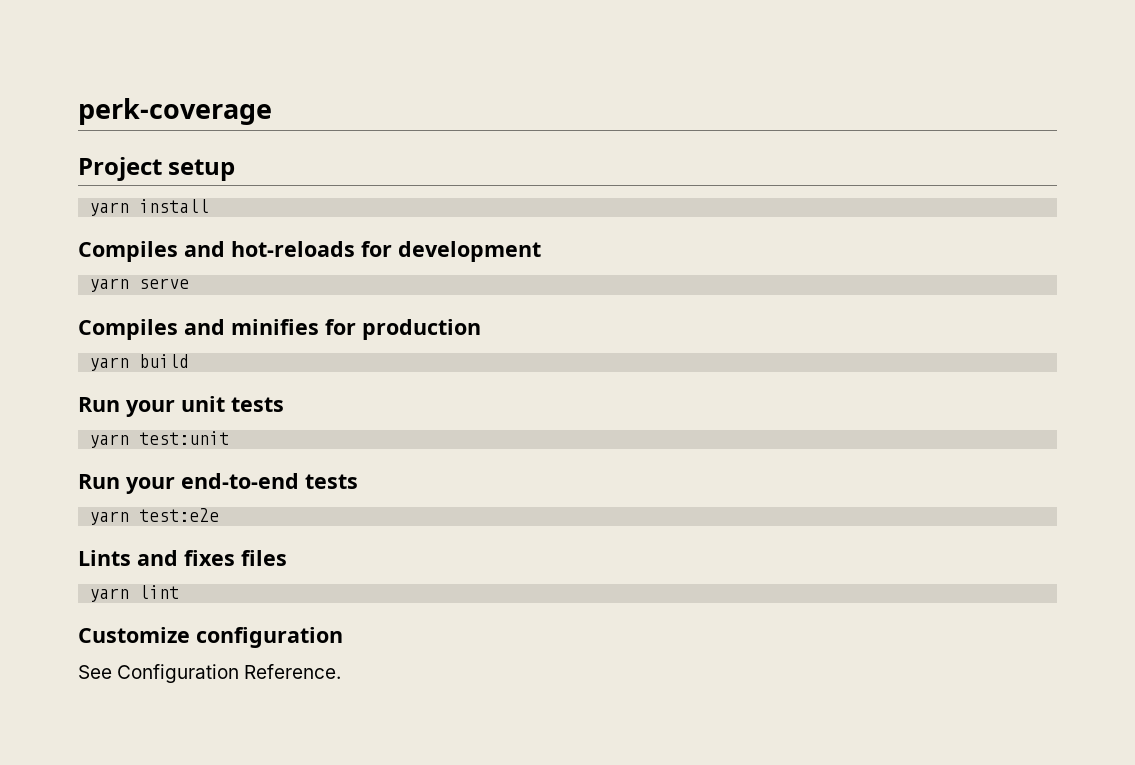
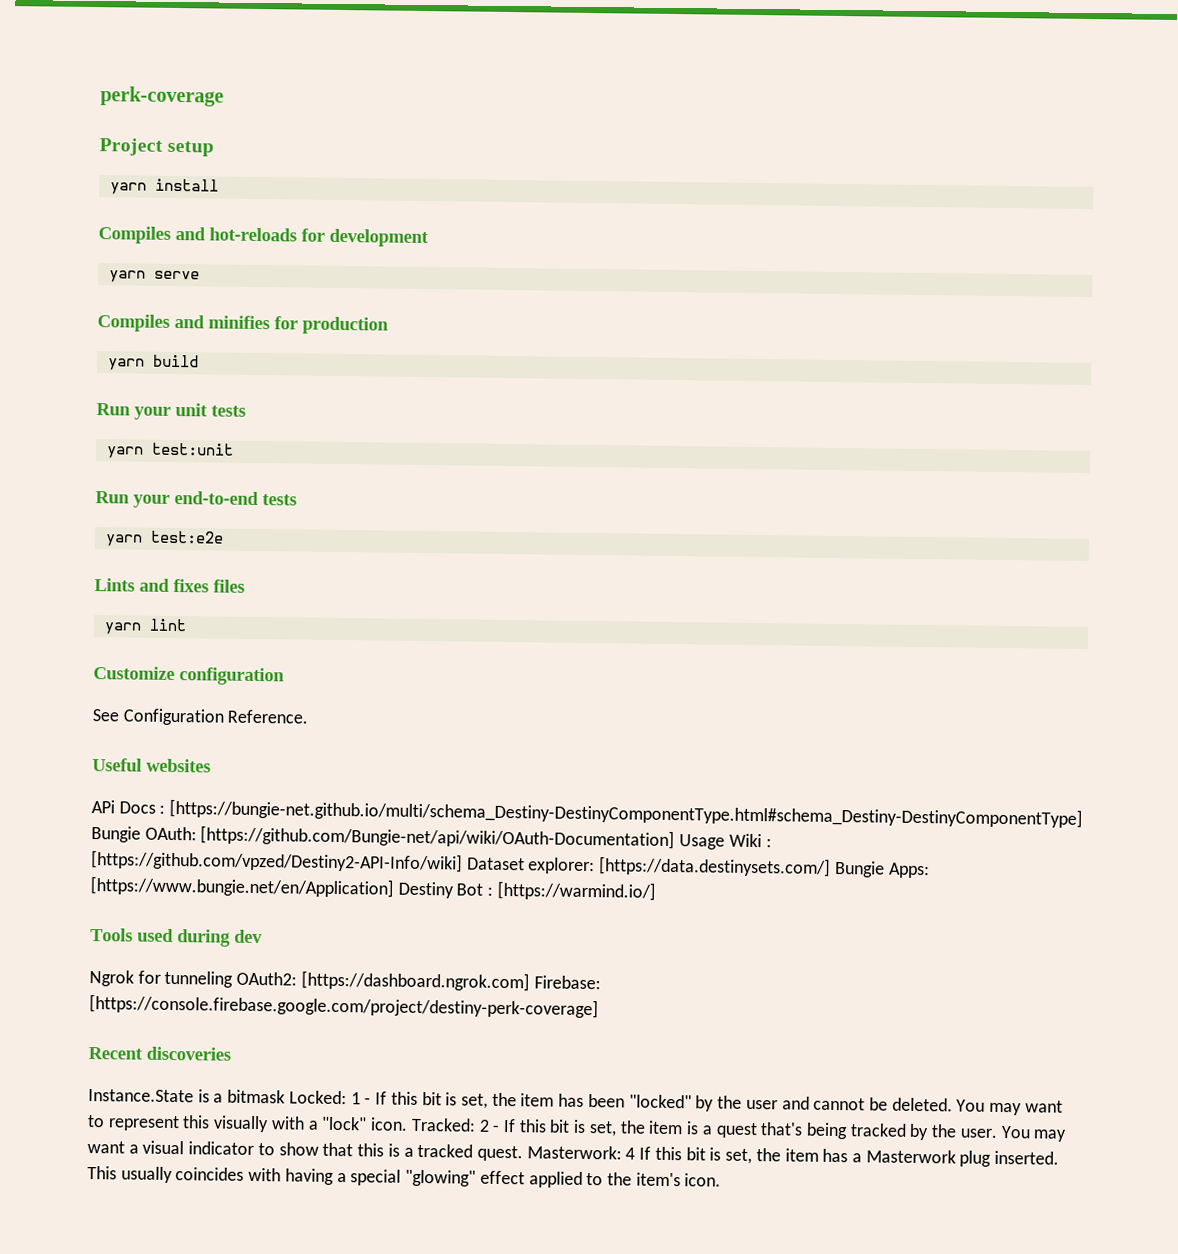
(342, 671) none -> [92,758,211,773] [91,798,1084,828] [91,825,772,850] [91,850,930,879] [90,876,656,901] [90,928,263,947] [89,970,601,992] [89,994,599,1019] [88,1046,231,1061] [88,1089,1063,1116] [87,1115,1067,1142] [87,1140,1060,1167] [87,1165,722,1188] // Useful websites // APi Docs : [https://bungie-net.github.io/multi/schema_Destiny-DestinyComponentType.html#schema_Destiny-DestinyComponentType] Bungie OAuth: [https://github.com/Bungie-net/api/wiki/OAuth-Documentation] Usage Wiki : [https://github.com/vpzed/Destiny2-API-Info/wiki] Dataset explorer: [https://data.destinysets.com/] Bungie Apps: [https://www.bungie.net/en/Application] Destiny Bot : [https://warmind.io/] // Tools used during dev // Ngrok for tunneling OAuth2: [https://dashboard.ngrok.com] Firebase: [https://console.firebase.google.com/project/destiny-perk-coverage] // Recent discoveries // Instance.State is a bitmask Locked: 1 - If this bit is set, the item has been "locked" by the user and cannot be deleted. You may want to represent this visually with a "lock" icon. Tracked: 2 - If this bit is set, the item is a quest that's being tracked by the user. You may want a visual indicator to show that this is a tracked quest. Masterwork: 4 If this bit is set, the item has a Masterwork plug inserted. This usually coincides with having a special "glowing" effect applied to the item's icon.

